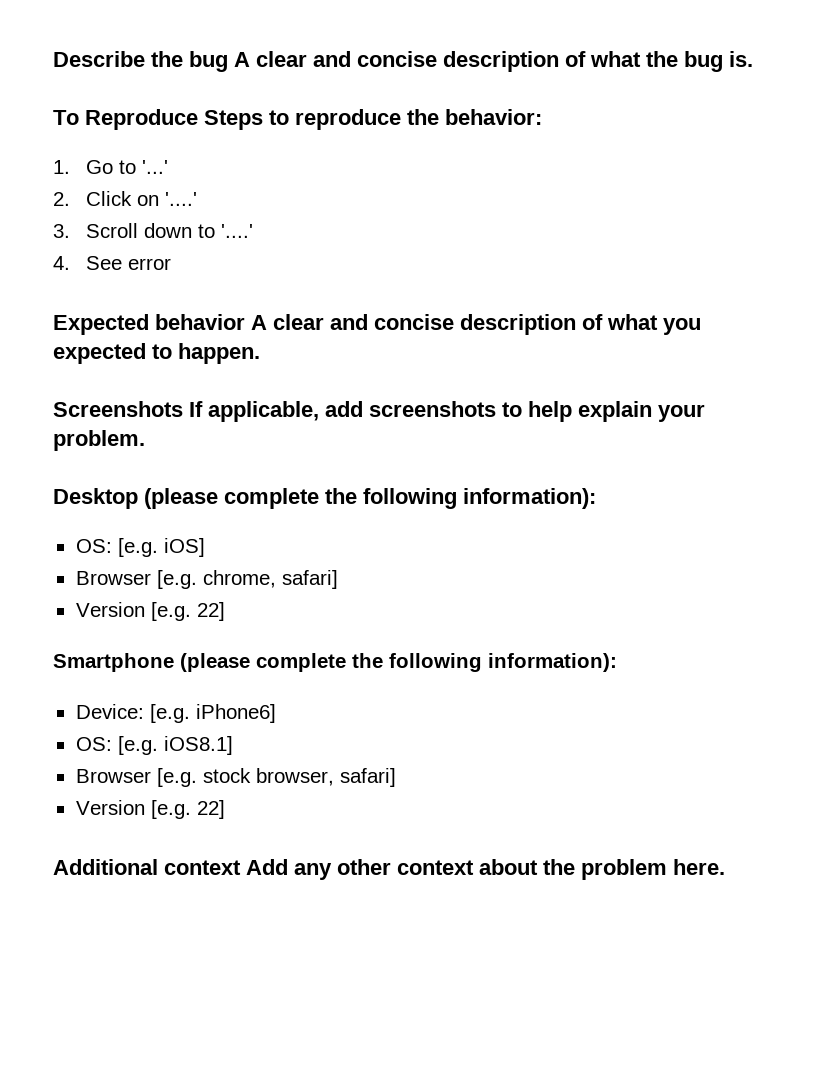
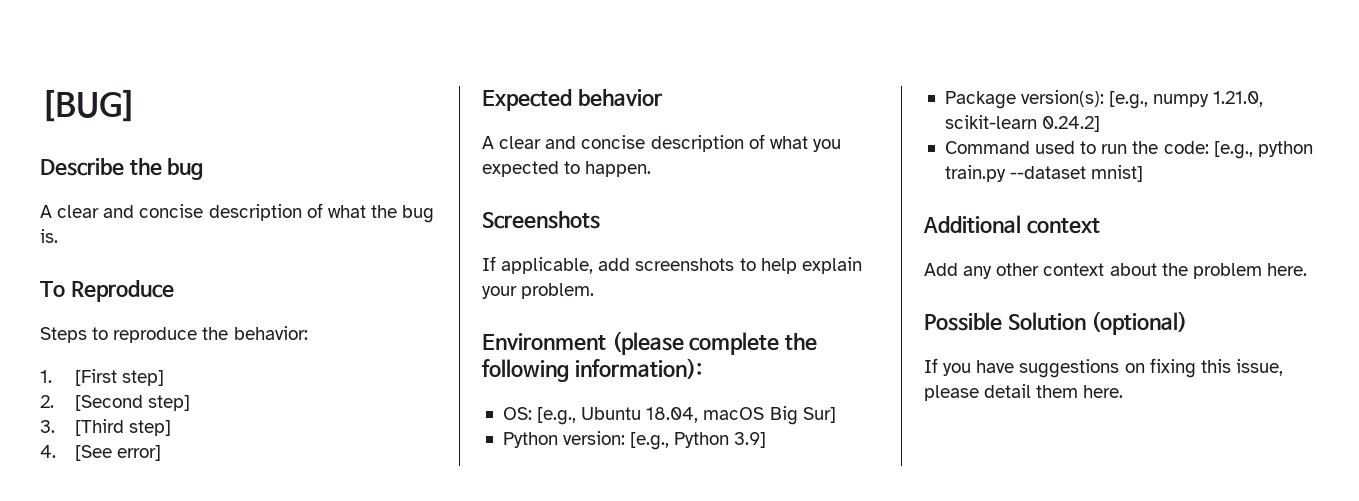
(53, 59) none -> [40,89,137,122] [BUG] //
(228, 61) none -> (204, 169) //
(198, 119) none -> (174, 291) //
[86,160,169,174] [53,191,198,206] [53,223,254,238] Go to '...' // 2. Click on '....' // 3. Scroll down to '....' -> [74,369,164,386] [40,395,190,411] [40,419,171,436] [First step] // 2. [Second step] // 3. [Third step]
[86,256,172,270] See error -> [74,445,161,461] [See error]
(245, 322) none -> (662, 98) //
(183, 409) none -> (600, 220) //
[53,488,138,509] Desktop -> [482,333,606,351] Environment
[117,538,205,557] [75,570,338,589] [75,602,225,621] [53,653,617,672] [75,704,276,723] [75,736,233,755] [75,768,396,787] [75,800,225,819] [e.g. iOS] // Browser [e.g. chrome, safari] // Version [e.g. 22] // Smartphone (please complete the following information): // Device: [e.g. iPhone6] // OS: [e.g. iOS8.1] // Browser [e.g. stock browser, safari] // Version [e.g. 22] -> [537,406,836,425] [502,431,767,450] [944,90,1264,109] [944,115,1101,132] [944,141,1313,159] [944,165,1144,182] [e.g., Ubuntu 18.04, macOS Big Sur] // Python version: [e.g., Python 3.9] // Package version(s): [e.g., numpy 1.21.0, scikit-learn 0.24.2] // Command used to run the code: [e.g., python train.py --dataset mnist]
(241, 867) none -> (1100, 226) //
(725, 867) none -> [924,311,1188,335] [924,358,1283,378] [924,384,1124,401] // Possible Solution (optional) // If you have suggestions on fixing this issue, please detail them here.

